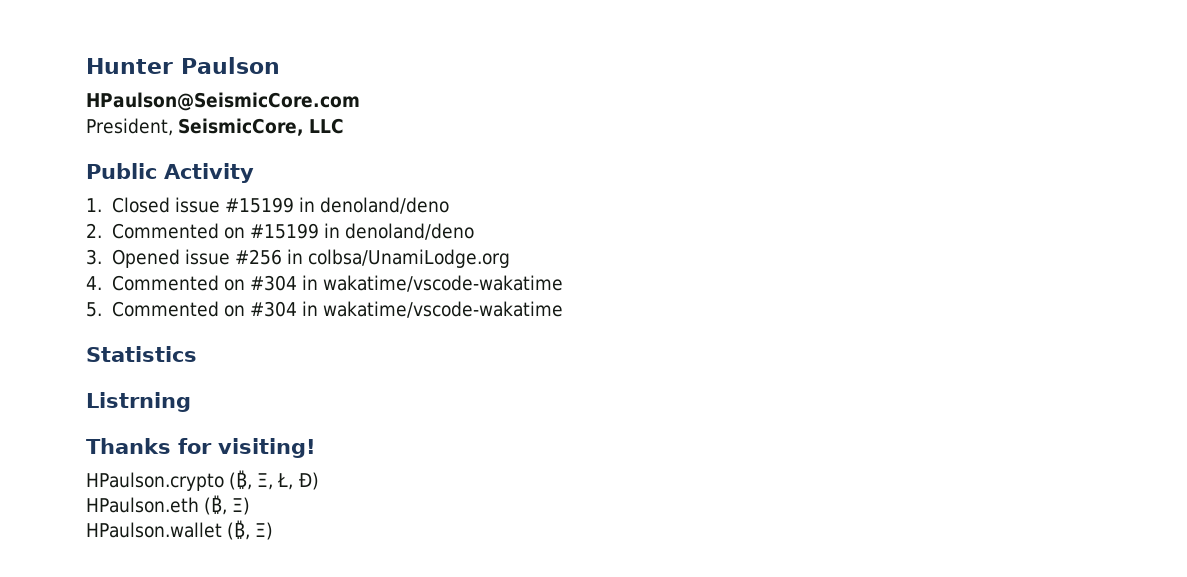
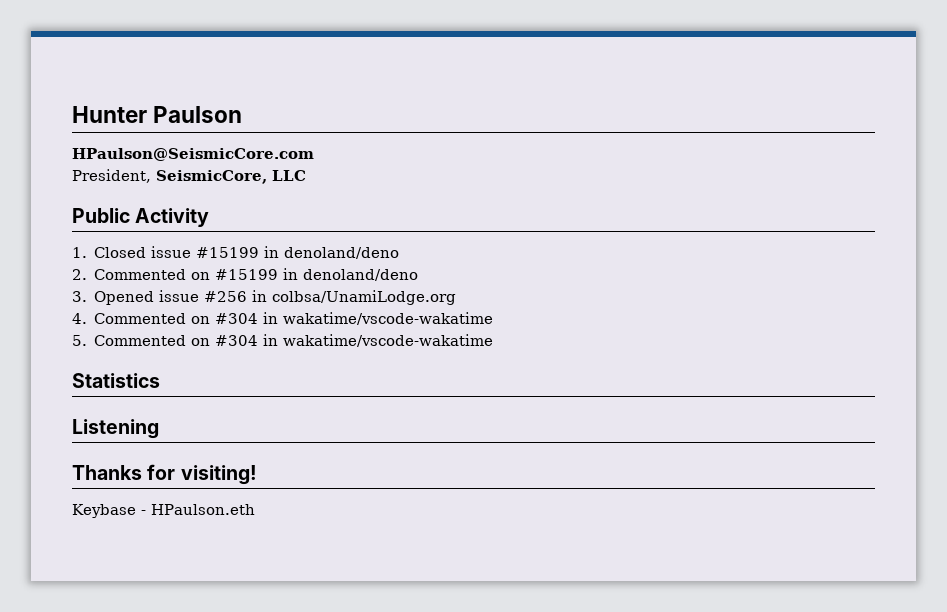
[86,392,191,412] Listrning -> [72,419,159,439] Listening
[86,470,319,491] [86,495,251,515] [86,520,274,540] HPaulson.crypto (₿, Ξ, Ł, Ð) // HPaulson.eth (₿, Ξ) // HPaulson.wallet (₿, Ξ) -> [72,504,255,518] Keybase - HPaulson.eth

